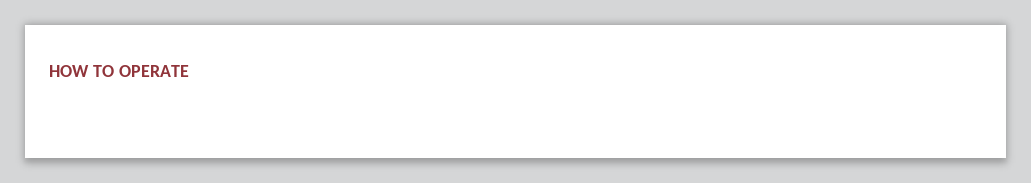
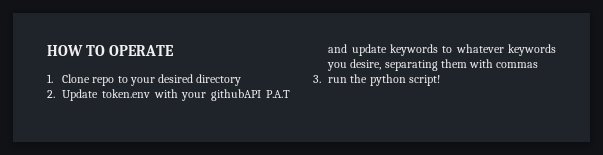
(189, 71) none -> [47,74,242,86] [47,89,290,101] [328,44,556,56] [327,59,539,71] [313,74,440,86] // 1. Clone repo to your desired directory // 2. Update token.env with your githubAPI P.A.T and update keywords to whatever keywords you desire, separating them with commas // 3. run the python script!

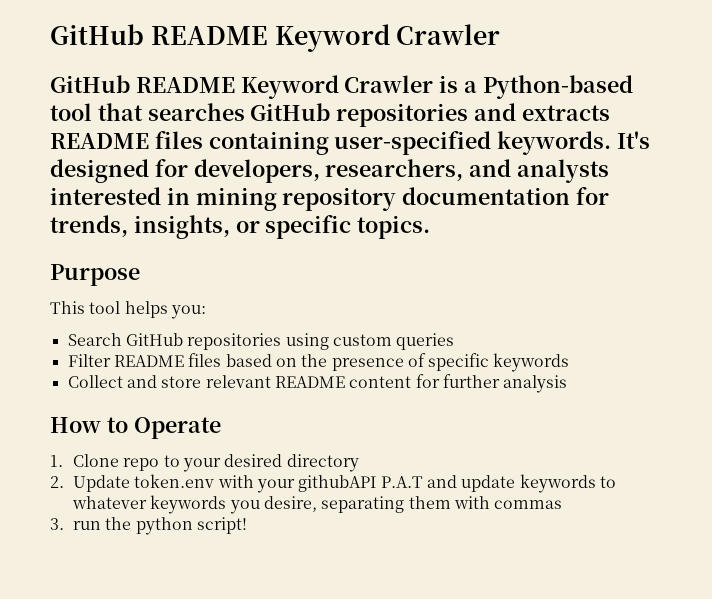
[47,45,175,56] HOW TO OPERATE -> [50,24,501,52] [50,75,633,99] [50,103,610,127] [50,131,651,155] [50,159,610,183] [50,187,610,211] [50,215,431,239] [50,264,140,286] [50,301,206,319] [67,333,455,350] [67,353,570,372] [67,374,568,393] [50,417,221,439] GitHub README Keyword Crawler // GitHub README Keyword Crawler is a Python-based tool that searches GitHub repositories and extracts README files containing user-specified keywords. It's designed for developers, researchers, and analysts interested in mining repository documentation for trends, insights, or specific topics. // Purpose // This tool helps you: // Search GitHub repositories using custom queries // Filter README files based on the presence of specific keywords // Collect and store relevant README content for further analysis // How to Operate

